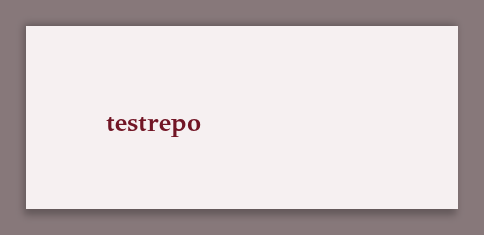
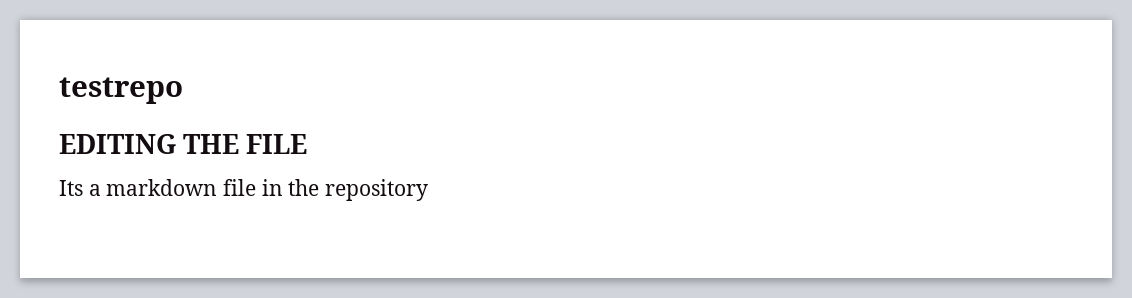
(201, 127) none -> [59,134,308,154] [59,179,429,201] // EDITING THE FILE // Its a markdown file in the repository

